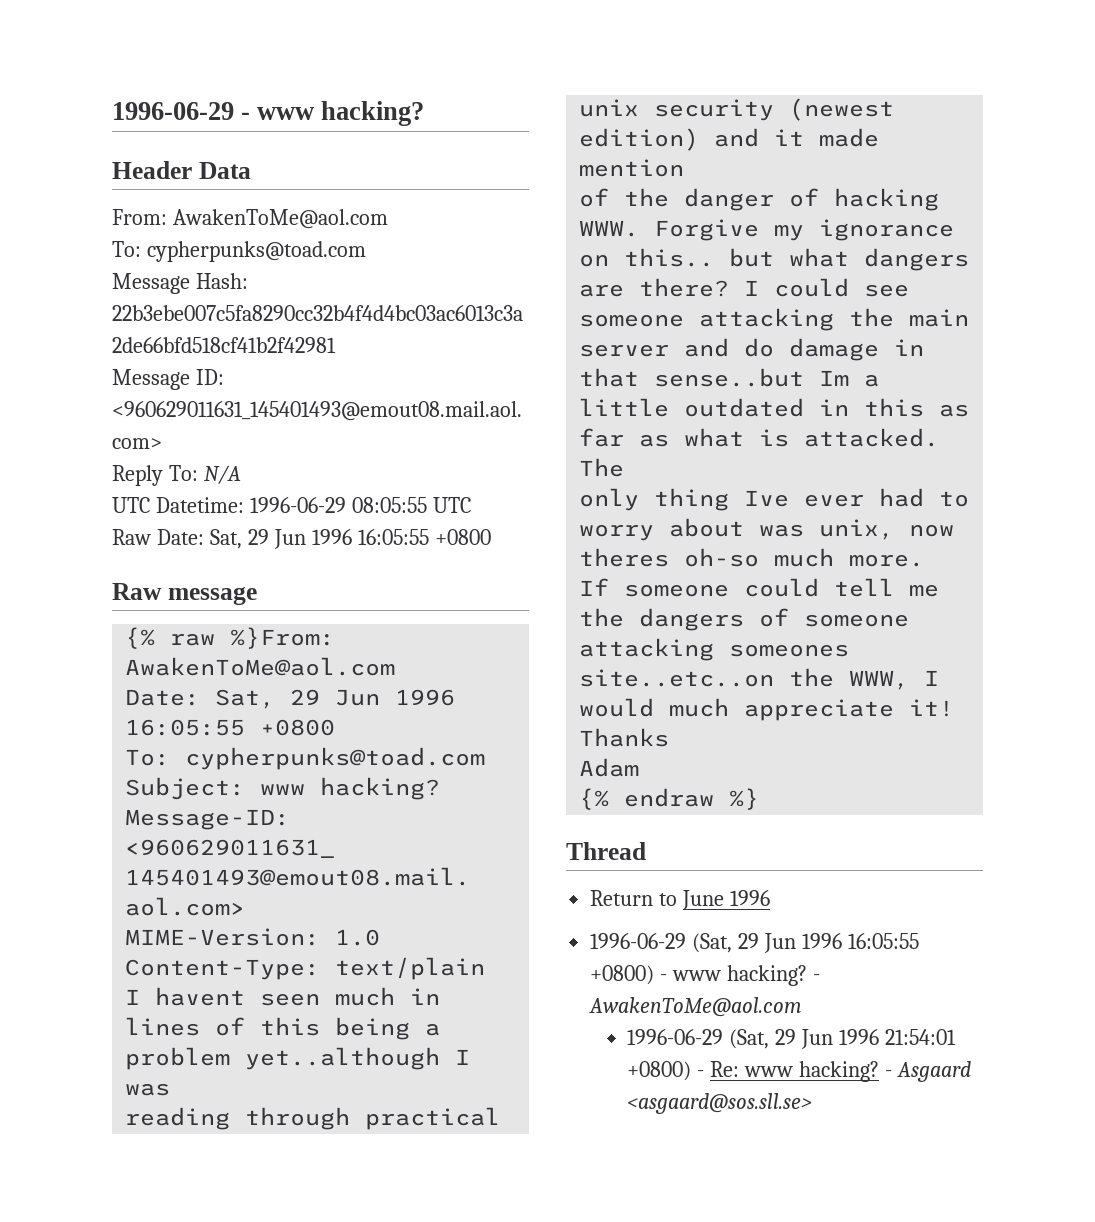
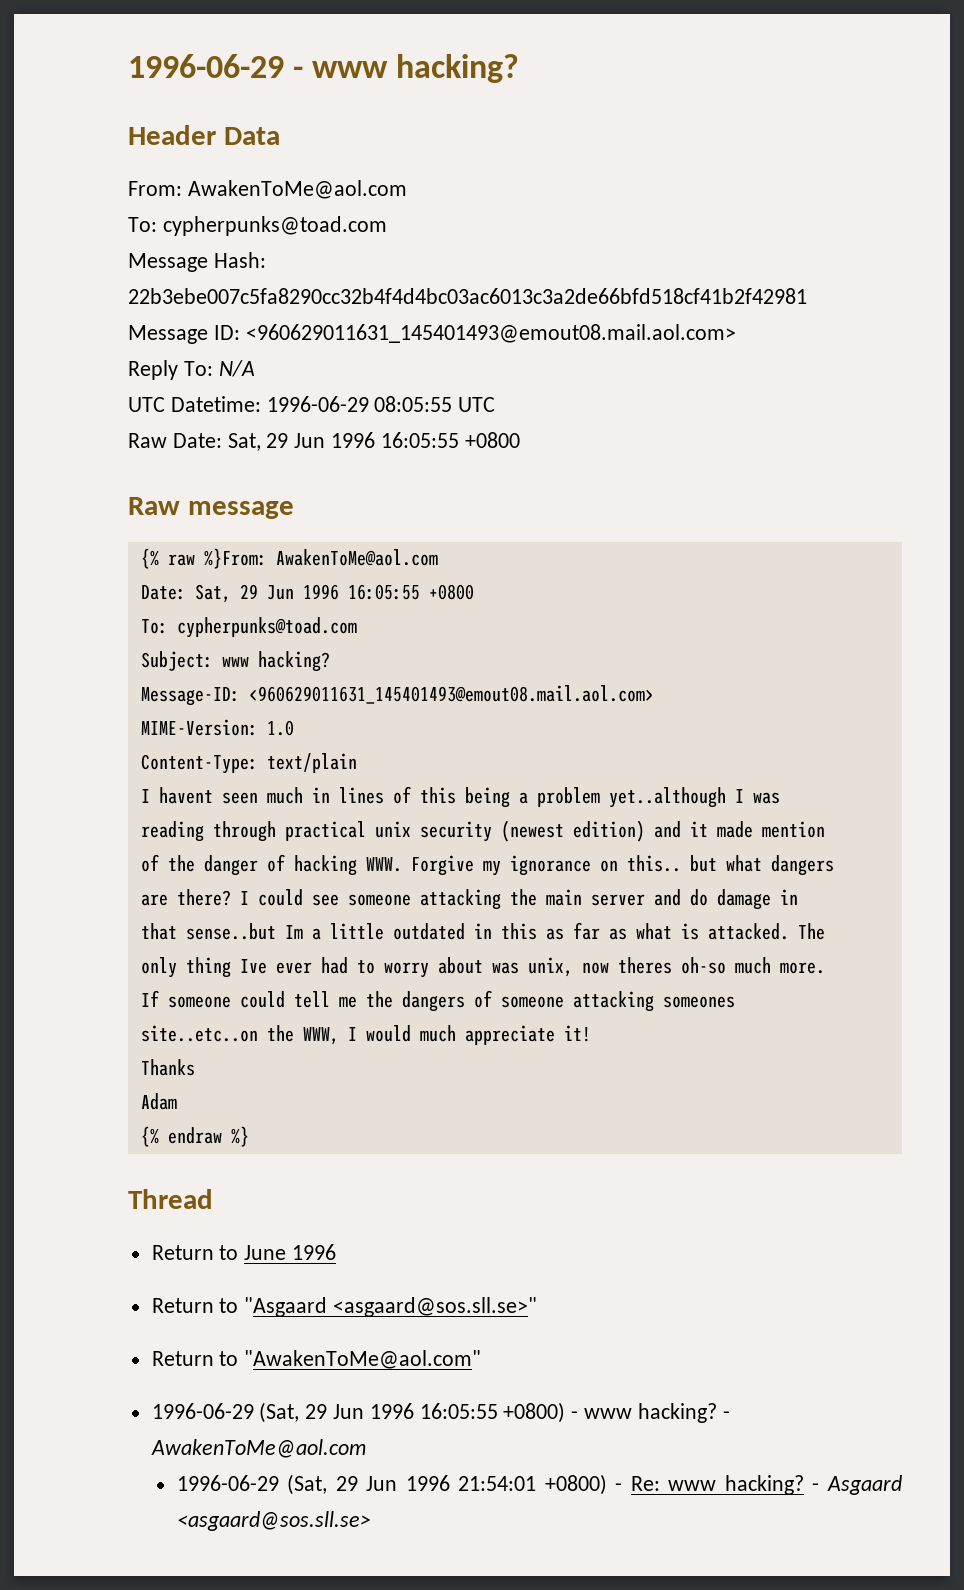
(771, 898) none -> [151,1297,538,1317] [151,1350,482,1369] // Return to "Asgaard <asgaard@sos.sll.se>" // Return to "AwakenToMe@aol.com"

